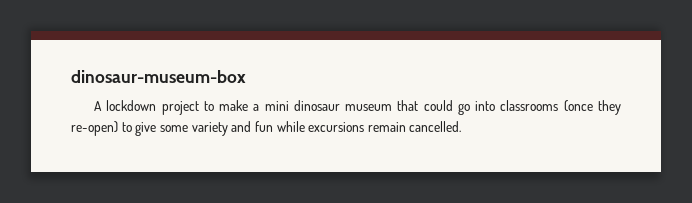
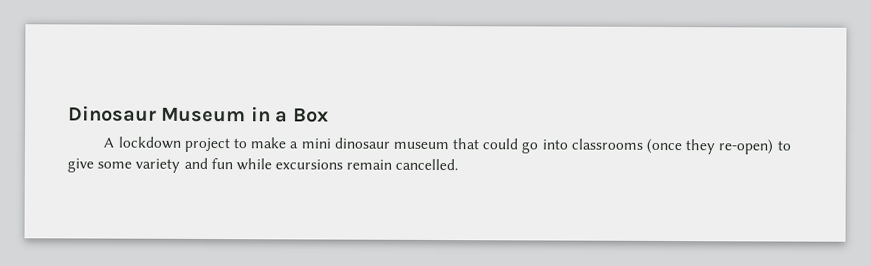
[71,70,246,83] dinosaur-museum-box -> [68,105,329,123] Dinosaur Museum in a Box

